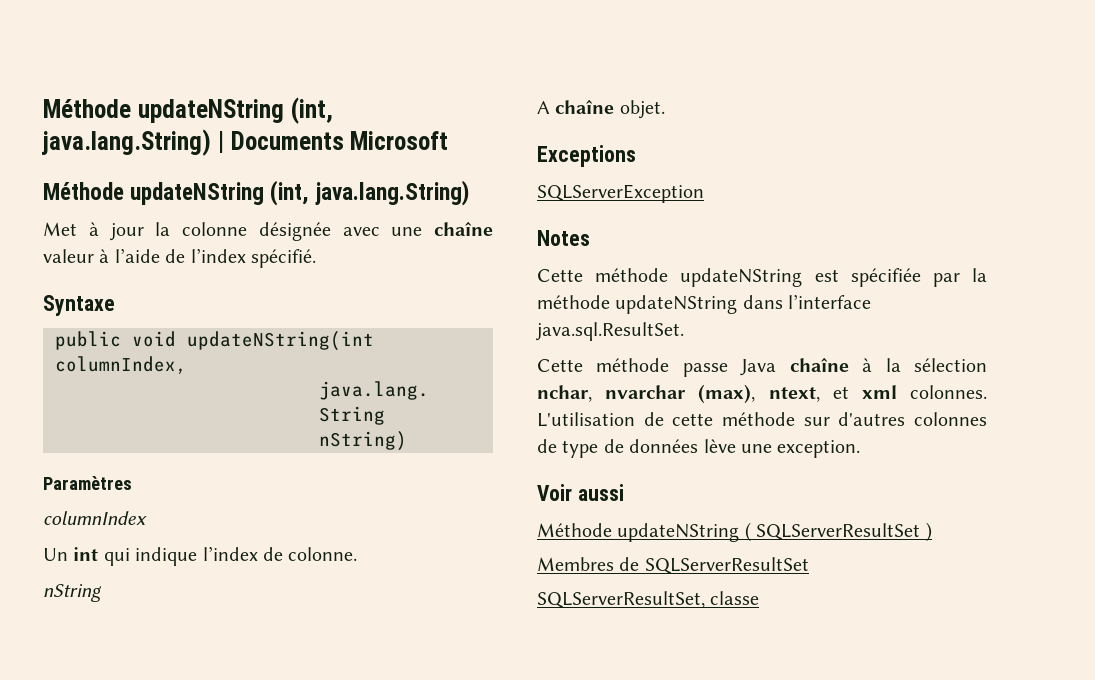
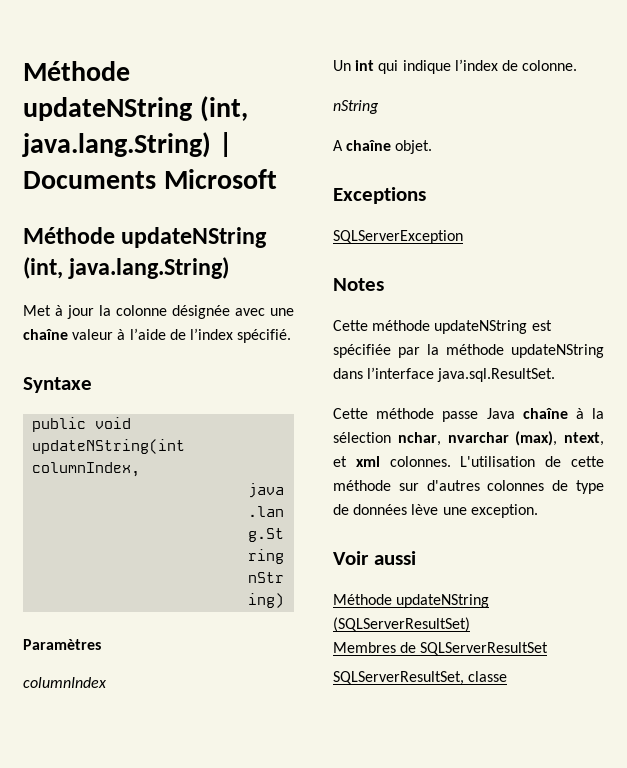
[744,522,932,542] ( SQLServerResultSet ) -> [333,617,470,632] (SQLServerResultSet)

